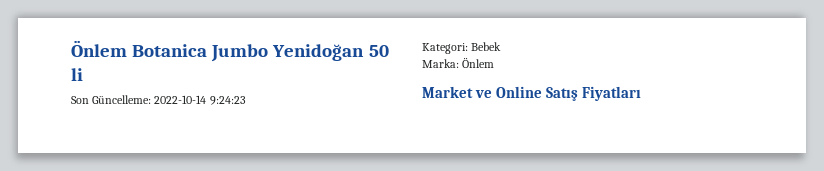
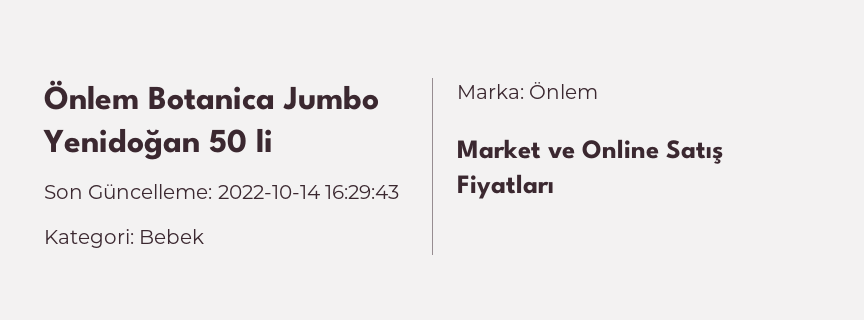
[209,96,246,105] 9:24:23 -> [325,185,400,199] 16:29:43

